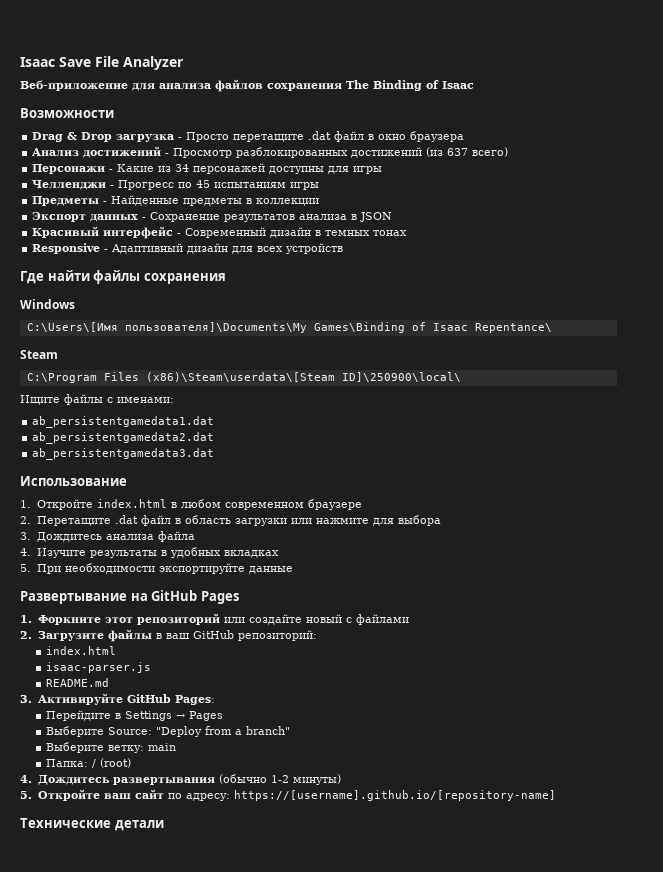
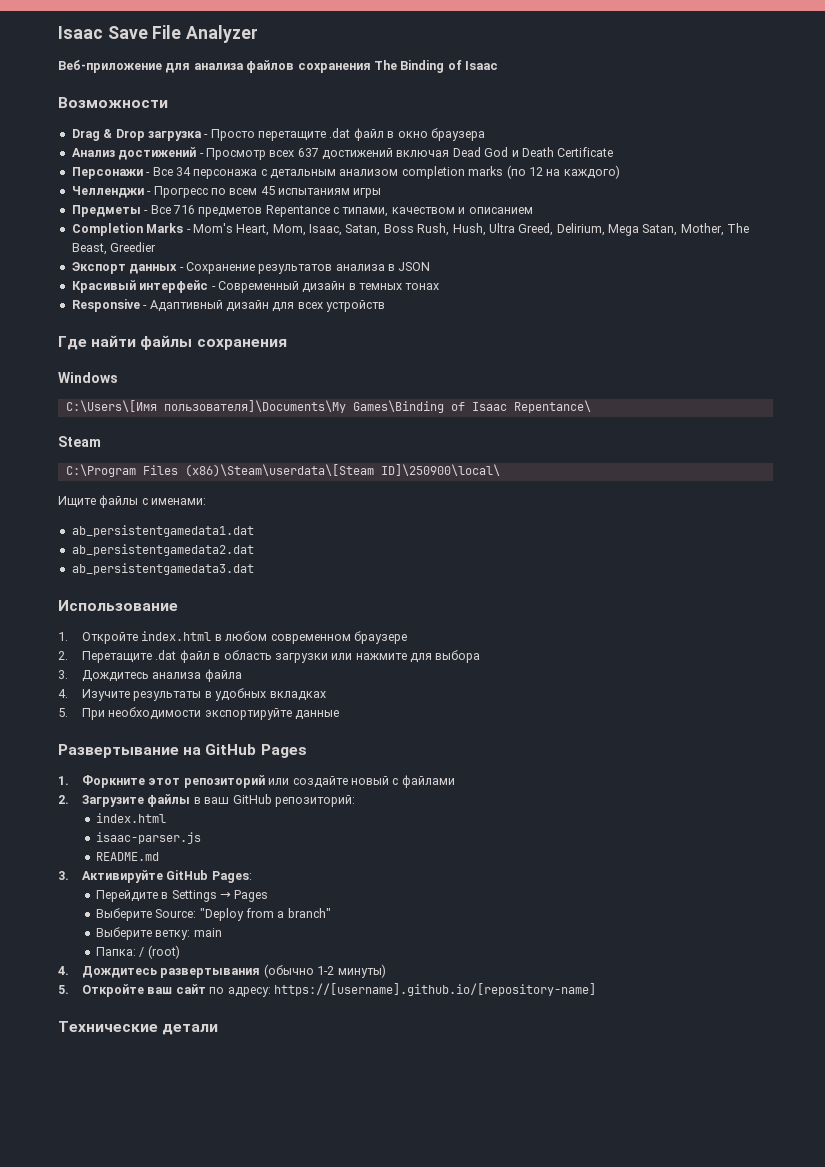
[236,147,509,158] [32,163,383,174] разблокированных достижений (из 637 всего) // Персонажи - Какие из 34 персонажей доступны для игры -> [269,147,614,160] [71,165,620,179] всех 637 достижений включая Dead God и Death Certificate // Персонажи - Все 34 персонажа с детальным анализом completion marks (по 12 на каждого)
(193, 185) none -> [229,188,258,195] всем
[111,195,320,206] Найденные предметы в коллекции -> [150,205,533,217] [71,223,750,236] [71,242,157,255] Все 716 предметов Repentance с типами, качеством и описанием // Completion Marks - Mom's Heart, Mom, Isaac, Satan, Boss Rush, Hush, Ultra Greed, Delirium, Mega Satan, Mother, The Beast, Greedier

